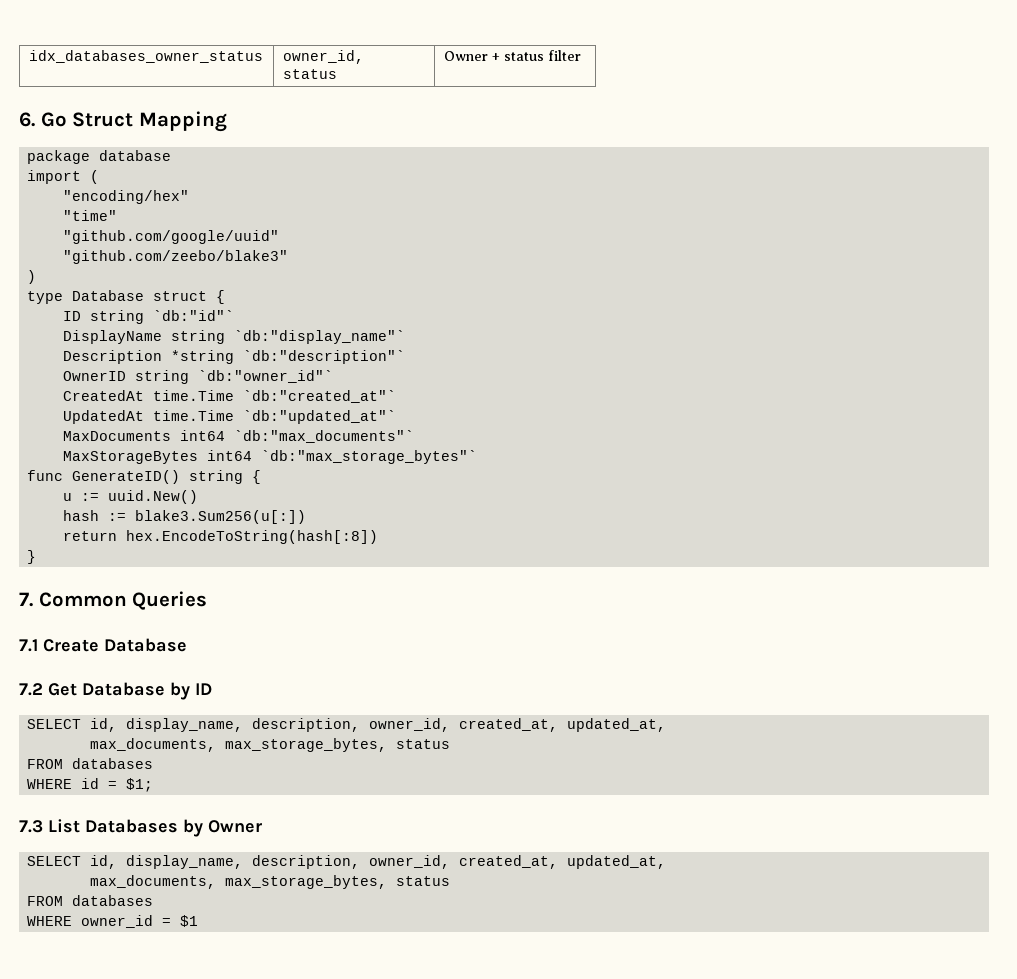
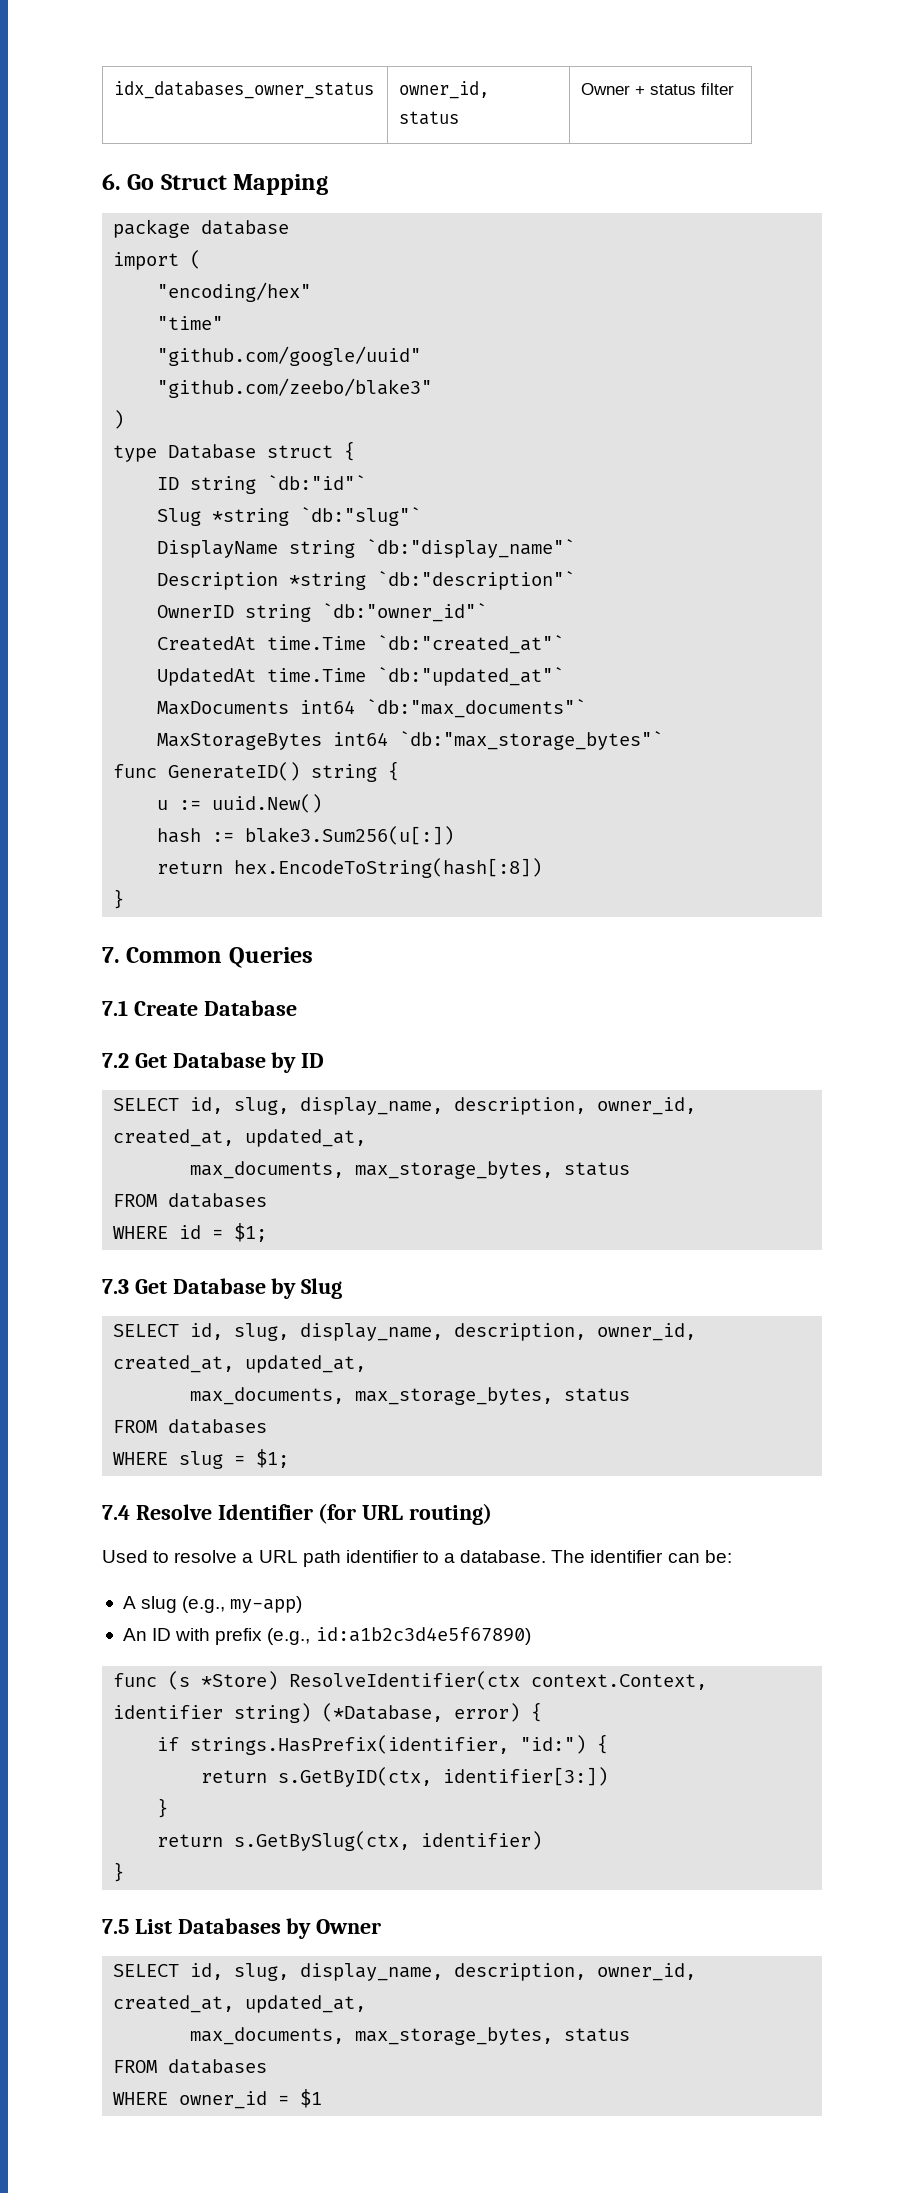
(235, 315) none -> [157,507,422,526] // Slug *string `db:"slug"`
(118, 725) none -> [234,1097,290,1115] slug,
(43, 826) none -> [134,1278,343,1299] [113,1323,697,1341] [113,1355,367,1373] [190,1387,631,1405] [113,1419,268,1434] [113,1449,290,1469] [102,1503,493,1525] [102,1550,732,1567] [122,1596,303,1613] [122,1627,531,1645] [113,1671,708,1690] [113,1702,543,1723] [157,1734,609,1755] [201,1767,609,1787] [157,1798,169,1818] [157,1831,543,1851] [113,1862,125,1882] [102,1919,129,1934] Get Database by Slug // SELECT id, slug, display_name, description, owner_id, created_at, updated_at, // max_documents, max_storage_bytes, status // FROM databases // WHERE slug = $1; // 7.4 Resolve Identifier (for URL routing) // Used to resolve a URL path identifier to a database. The identifier can be: // A slug (e.g., my-app) // An ID with prefix (e.g., id:a1b2c3d4e5f67890) // func (s *Store) ResolveIdentifier(ctx context.Context, identifier string) (*Database, error) { // if strings.HasPrefix(identifier, "id:") { // return s.GetByID(ctx, identifier[3:]) // } // return s.GetBySlug(ctx, identifier) // } // 7.5
(118, 862) none -> [234,1963,290,1981] slug,

